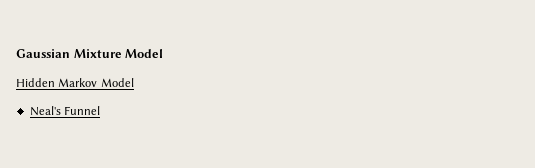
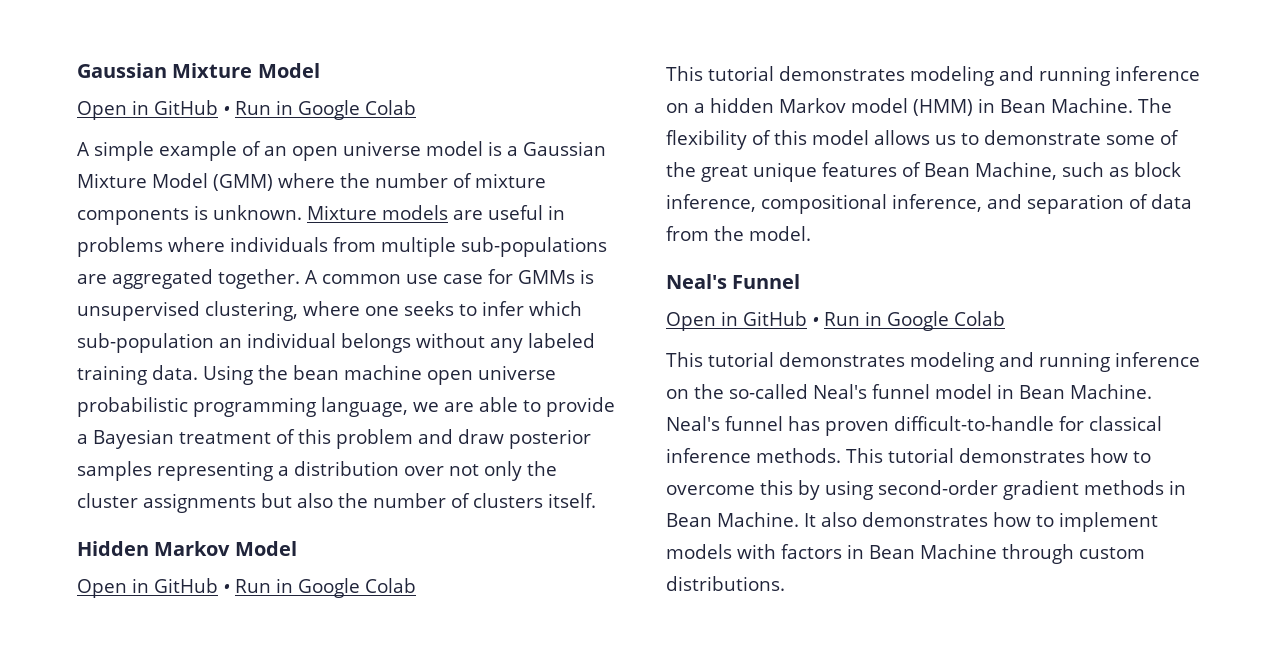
[16,78,134,87] [29,106,101,116] Hidden Markov Model // Neal's Funnel -> [77,100,416,120] [77,141,606,161] [77,173,546,191] [77,205,565,225] [77,237,607,257] [77,269,594,289] [77,301,582,321] [77,333,595,353] [77,365,556,385] [77,397,615,417] [77,429,591,449] [77,461,557,481] [77,493,596,513] [77,541,297,556] [77,578,416,598] [666,66,1200,86] [666,98,1172,116] [666,130,1179,150] [666,162,1181,182] [666,194,1192,214] [666,226,811,241] [666,274,801,289] [666,311,1005,331] [666,352,1200,372] [666,384,1152,399] [666,416,1162,436] [666,448,1151,463] [666,480,1186,500] [666,512,1158,532] [666,544,1145,564] [666,576,785,591] Open in GitHub • Run in Google Colab // A simple example of an open universe model is a Gaussian Mixture Model (GMM) where the number of mixture components is unknown. Mixture models are useful in problems where individuals from multiple sub-populations are aggregated together. A common use case for GMMs is unsupervised clustering, where one seeks to infer which sub-population an individual belongs without any labeled training data. Using the bean machine open universe probabilistic programming language, we are able to provide a Bayesian treatment of this problem and draw posterior samples representing a distribution over not only the cluster assignments but also the number of clusters itself. // Hidden Markov Model // Open in GitHub • Run in Google Colab // This tutorial demonstrates modeling and running inference on a hidden Markov model (HMM) in Bean Machine. The flexibility of this model allows us to demonstrate some of the great unique features of Bean Machine, such as block inference, compositional inference, and separation of data from the model. // Neal's Funnel // Open in GitHub • Run in Google Colab // This tutorial demonstrates modeling and running inference on the so-called Neal's funnel model in Bean Machine. Neal's funnel has proven difficult-to-handle for classical inference methods. This tutorial demonstrates how to overcome this by using second-order gradient methods in Bean Machine. It also demonstrates how to implement models with factors in Bean Machine through custom distributions.

